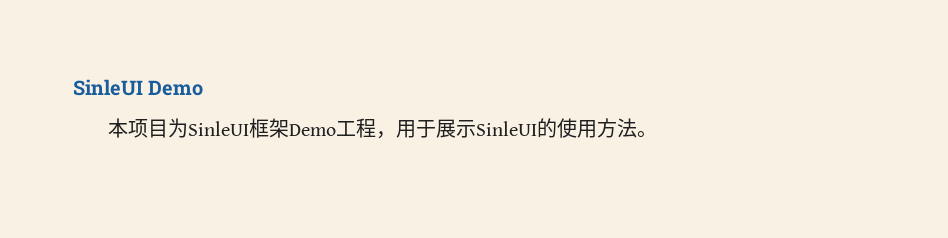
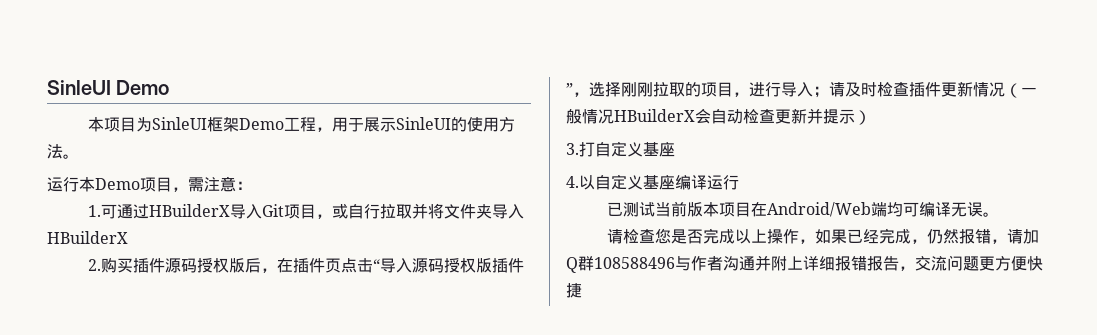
(658, 134) none -> [47,176,252,192] [87,203,524,219] [47,231,128,244] [87,258,524,273] [566,81,1037,98] [566,108,871,125] [566,141,675,157] [566,174,739,190] [606,201,999,217] [606,228,1039,244] [566,255,1043,273] [566,283,582,298] // 运行本Demo项目，需注意： // 1.可通过HBuilderX导入Git项目，或自行拉取并将文件夹导入HBuilderX // 2.购买插件源码授权版后，在插件页点击“导入源码授权版插件”，选择刚刚拉取的项目，进行导入；请及时检查插件更新情况（一般情况HBuilderX会自动检查更新并提示） // 3.打自定义基座 // 4.以自定义基座编译运行 // 已测试当前版本项目在Android/Web端均可编译无误。 // 请检查您是否完成以上操作，如果已经完成，仍然报错，请加Q群108588496与作者沟通并附上详细报错报告，交流问题更方便快捷

